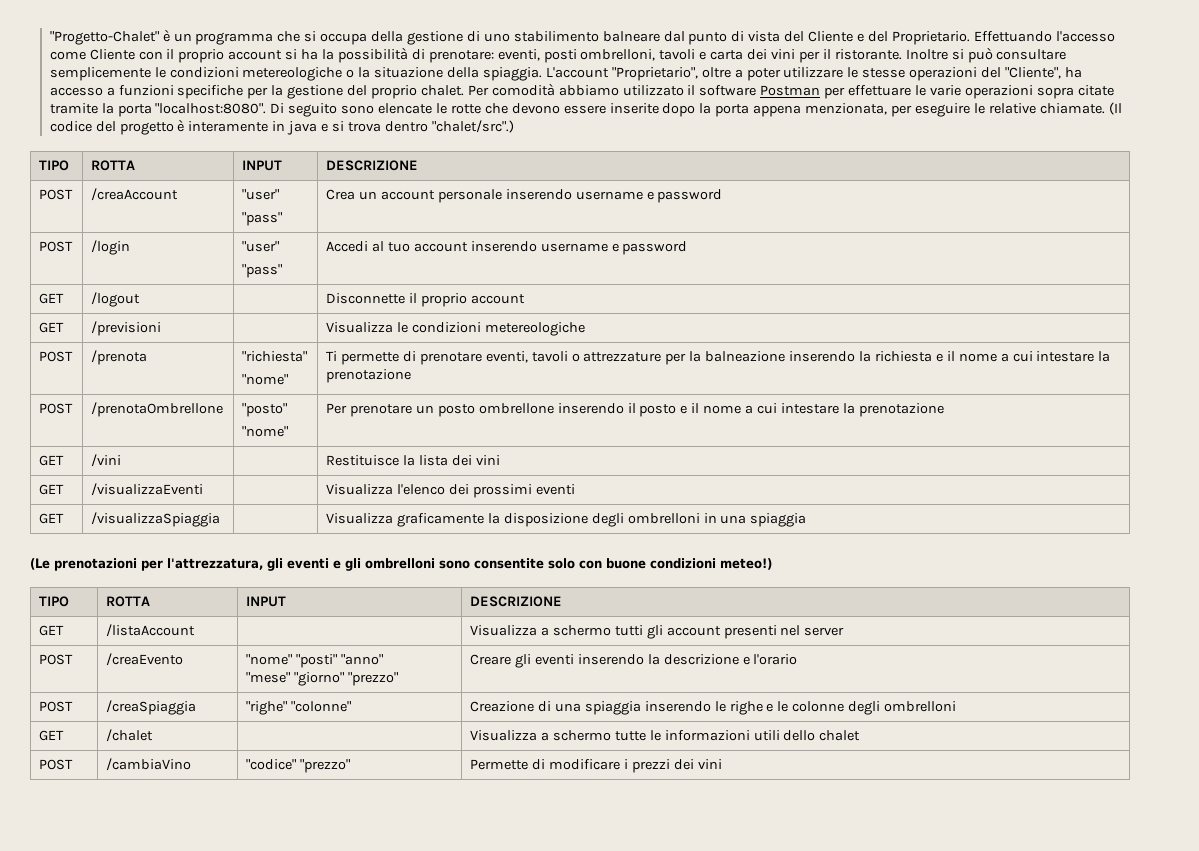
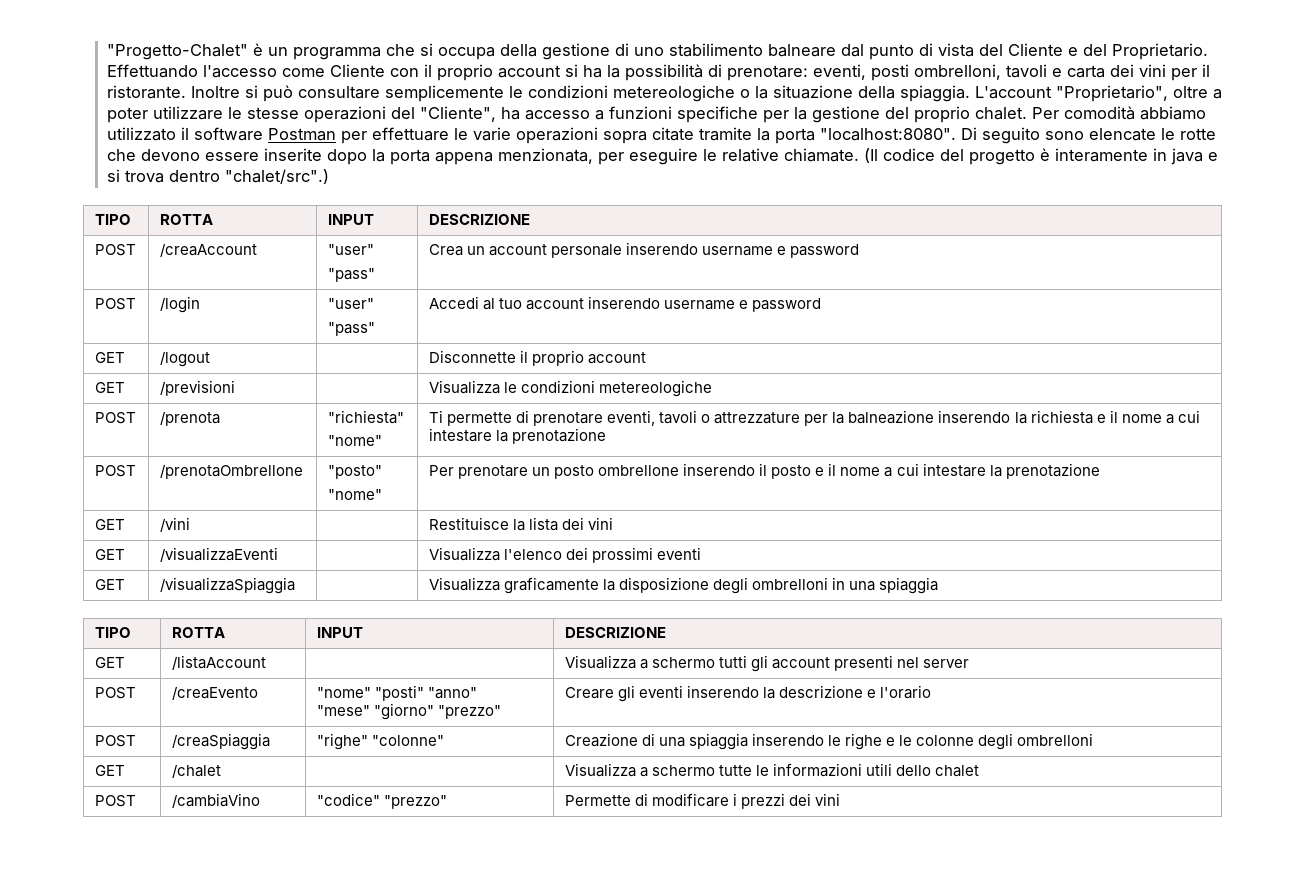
[30,558,772,571] // (Le prenotazioni per l'attrezzatura, gli eventi e gli ombrelloni sono consentite solo con buone condizioni meteo!) -> (939, 585) none

